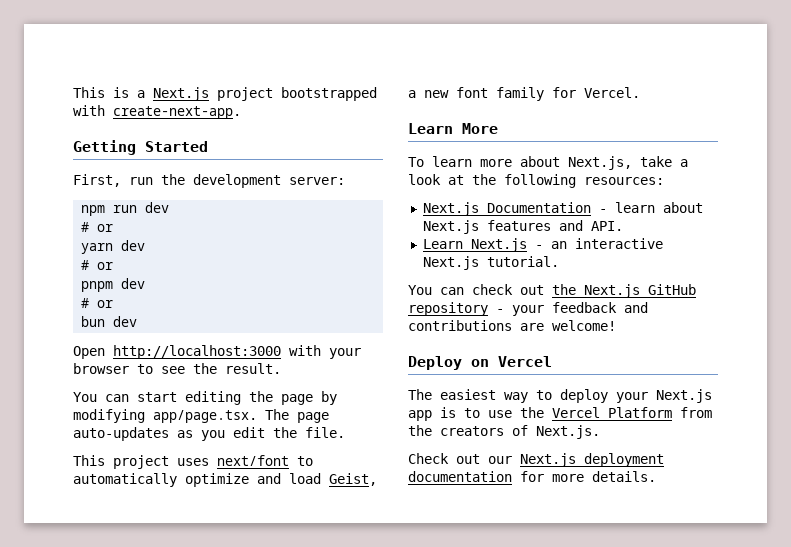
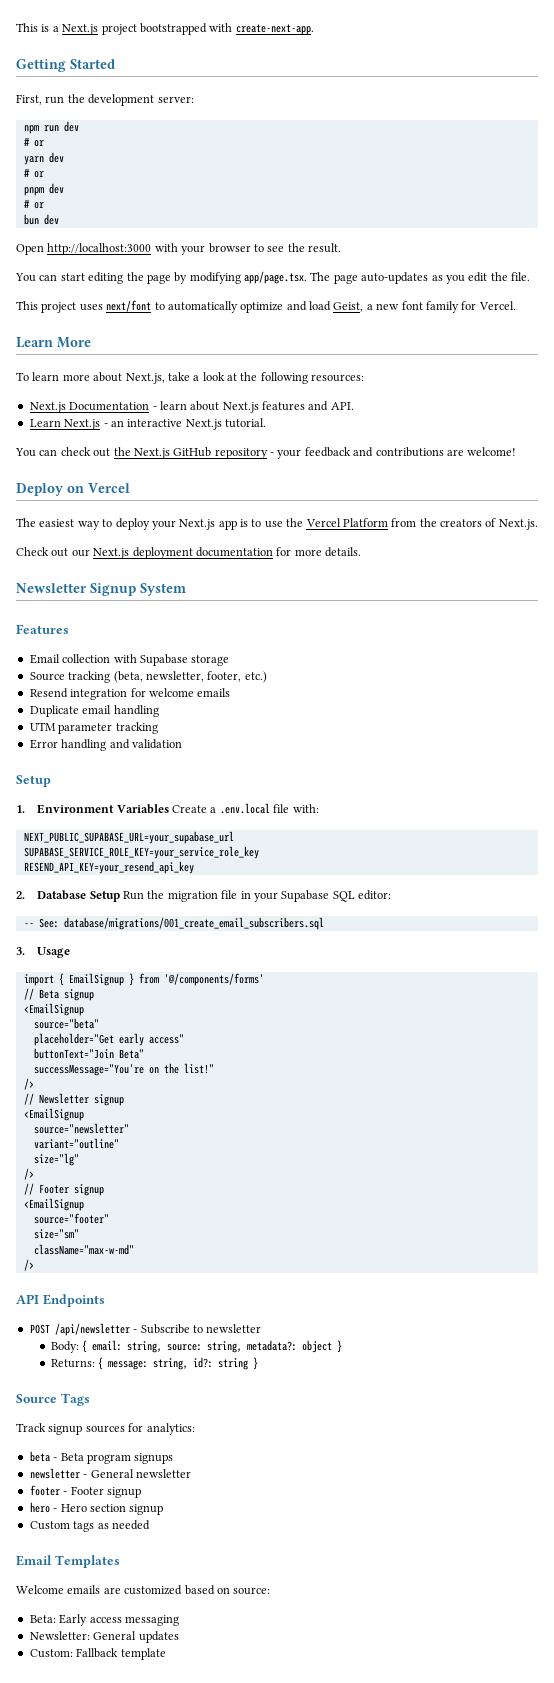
(656, 476) none -> [16,583,186,596] [16,624,69,634] [29,654,230,666] [29,671,267,683] [29,688,231,700] [29,705,159,717] [29,722,158,734] [29,739,182,751] [16,775,51,787] [16,803,319,814] [23,831,234,844] [23,846,259,859] [23,861,194,874] [16,890,392,902] [23,917,324,930] [16,947,71,958] [23,973,264,986] [23,988,94,1001] [23,1003,84,1016] [33,1018,99,1029] [33,1033,184,1046] [33,1048,144,1059] [33,1063,214,1076] [23,1078,34,1090] [23,1093,124,1106] [23,1108,84,1121] [33,1123,129,1134] [33,1138,119,1149] [33,1153,79,1166] [23,1168,34,1180] [23,1183,104,1196] [23,1198,84,1211] [33,1213,109,1224] [33,1229,79,1239] [33,1244,134,1255] [23,1259,34,1271] [16,1294,105,1307] [29,1323,262,1336] [51,1340,343,1353] [51,1357,259,1370] [16,1393,90,1406] [16,1423,195,1435] [29,1451,174,1464] [29,1468,191,1479] [29,1485,141,1498] [29,1502,164,1515] [29,1520,150,1532] [16,1555,120,1568] [16,1585,271,1595] [29,1614,179,1626] [29,1631,179,1643] [29,1648,166,1660] // Newsletter Signup System // Features // Email collection with Supabase storage // Source tracking (beta, newsletter, footer, etc.) // Resend integration for welcome emails // Duplicate email handling // UTM parameter tracking // Error handling and validation // Setup // 1. Environment Variables Create a .env.local file with: // NEXT_PUBLIC_SUPABASE_URL=your_supabase_url // SUPABASE_SERVICE_ROLE_KEY=your_service_role_key // RESEND_API_KEY=your_resend_api_key // 2. Database Setup Run the migration file in your Supabase SQL editor: // -- See: database/migrations/001_create_email_subscribers.sql // 3. Usage // import { EmailSignup } from '@/components/forms' // // Beta signup // <EmailSignup // source="beta" // placeholder="Get early access" // buttonText="Join Beta" // successMessage="You're on the list!" // /> // // Newsletter signup // <EmailSignup // source="newsletter" // variant="outline" // size="lg" // /> // // Footer signup // <EmailSignup // source="footer" // size="sm" // className="max-w-md" // /> // API Endpoints // POST /api/newsletter - Subscribe to newsletter // Body: { email: string, source: string, metadata?: object } // Returns: { message: string, id?: string } // Source Tags // Track signup sources for analytics: // beta - Beta program signups // newsletter - General newsletter // footer - Footer signup // hero - Hero section signup // Custom tags as needed // Email Templates // Welcome emails are customized based on source: // Beta: Early access messaging // Newsletter: General updates // Custom: Fallback template

